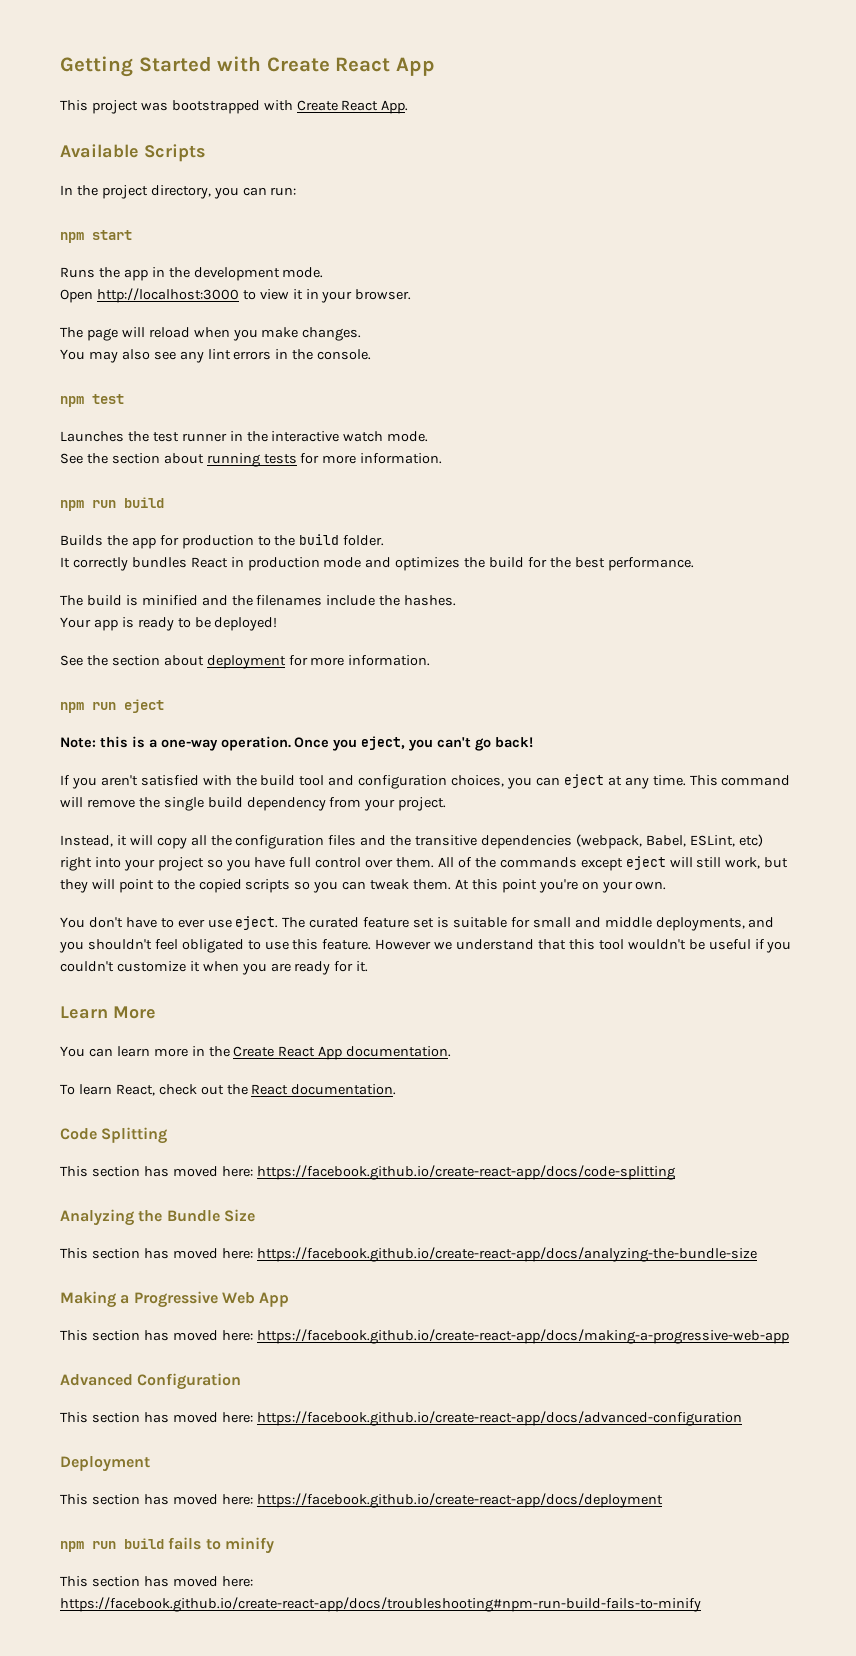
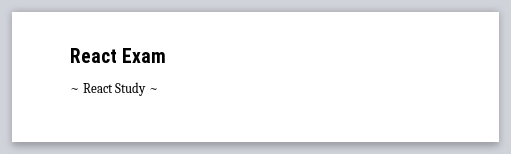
[60,56,435,77] [60,100,409,114] [60,144,206,162] [60,185,297,199] [60,230,132,243] [60,267,324,281] [60,288,412,303] [60,327,362,341] [60,349,372,363] [60,394,124,407] [60,431,429,442] [60,453,443,467] [60,497,164,511] [60,534,385,549] [60,557,694,571] [60,595,457,606] [60,617,278,631] [60,655,431,669] [60,699,164,713] [60,736,533,751] [60,774,791,789] [60,797,447,811] [60,834,763,849] [60,856,789,871] [60,879,667,893] [60,916,775,931] [59,939,792,953] [60,961,369,975] [60,1006,156,1019] [60,1046,452,1060] [60,1084,397,1096] [60,1127,168,1144] [60,1165,675,1180] [60,1209,255,1226] [60,1247,757,1262] [60,1291,290,1308] [60,1329,789,1344] [60,1373,242,1390] [60,1411,742,1426] [60,1456,150,1472] [60,1493,663,1508] [60,1537,274,1554] [60,1576,253,1587] [60,1597,701,1612] Getting Started with Create React App // This project was bootstrapped with Create React App. // Available Scripts // In the project directory, you can run: // npm start // Runs the app in the development mode. // Open http://localhost:3000 to view it in your browser. // The page will reload when you make changes. // You may also see any lint errors in the console. // npm test // Launches the test runner in the interactive watch mode. // See the section about running tests for more information. // npm run build // Builds the app for production to the build folder. // It correctly bundles React in production mode and optimizes the build for the best performance. // The build is minified and the filenames include the hashes. // Your app is ready to be deployed! // See the section about deployment for more information. // npm run eject // Note: this is a one-way operation. Once you eject, you can't go back! // If you aren't satisfied with the build tool and configuration choices, you can eject at any time. This command will remove the single build dependency from your project. // Instead, it will copy all the configuration files and the transitive dependencies (webpack, Babel, ESLint, etc) right into your project so you have full control over them. All of the commands except eject will still work, but they will point to the copied scripts so you can tweak them. At this point you're on your own. // You don't have to ever use eject. The curated feature set is suitable for small and middle deployments, and you shouldn't feel obligated to use this feature. However we understand that this tool wouldn't be useful if you couldn't customize it when you are ready for it. // Learn More // You can learn more in the Create React App documentation. // To learn React, check out the React documentation. // Code Splitting // This section has moved here: https://facebook.github.io/create-react-app/docs/code-splitting // Analyzing the Bundle Size // This section has moved here: https://facebook.github.io/create-react-app/docs/analyzing-the-bundle-size // Making a Progressive Web App // This section has moved here: https://facebook.github.io/create-react-app/docs/making-a-progressive-web-app // Advanced Configuration // This section has moved here: https://facebook.github.io/create-react-app/docs/advanced-configuration // Deployment // This section has moved here: https://facebook.github.io/create-react-app/docs/deployment // npm run build fails to minify // This section has moved here: https://facebook.github.io/create-react-app/docs/troubleshooting#npm-run-build-fails-to-minify -> [70,48,167,63] [70,82,158,96] React Exam // ~ React Study ~

